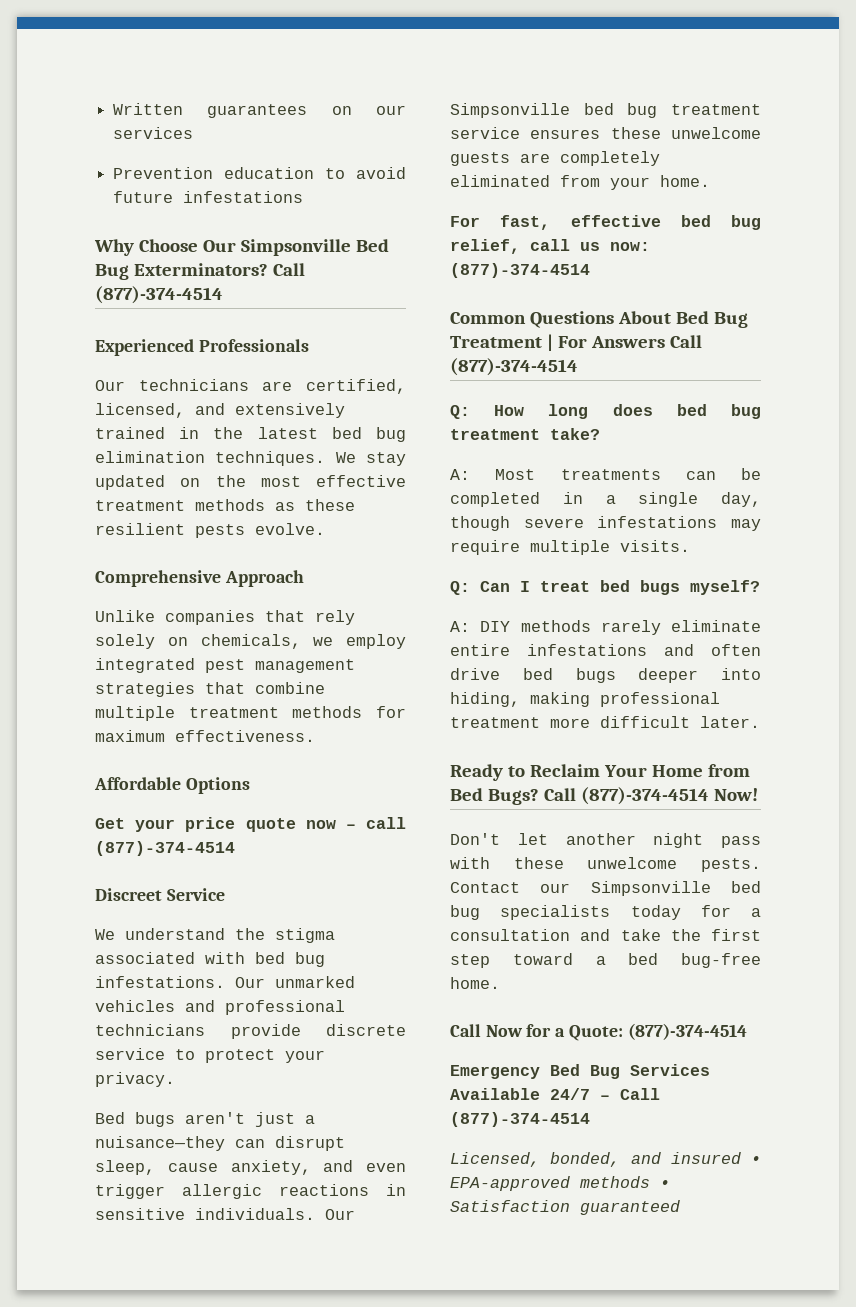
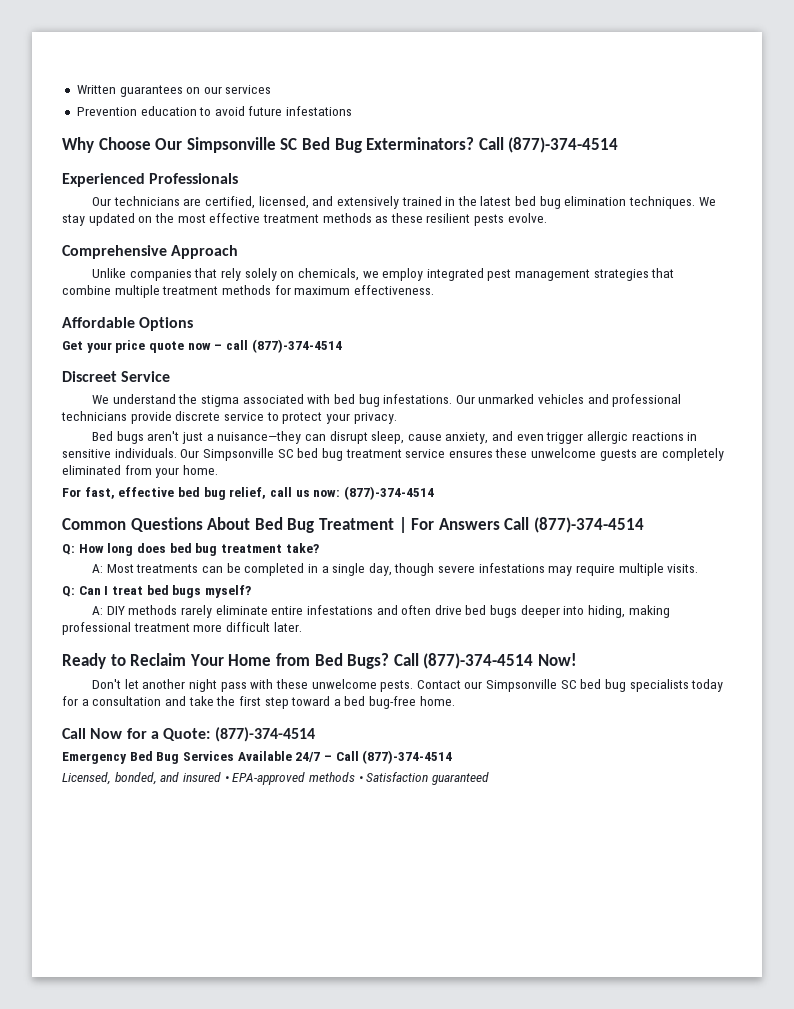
(351, 247) none -> [280,138,298,150] SC
(570, 110) none -> [277,449,294,458] SC
(711, 888) none -> [560,680,577,689] SC

